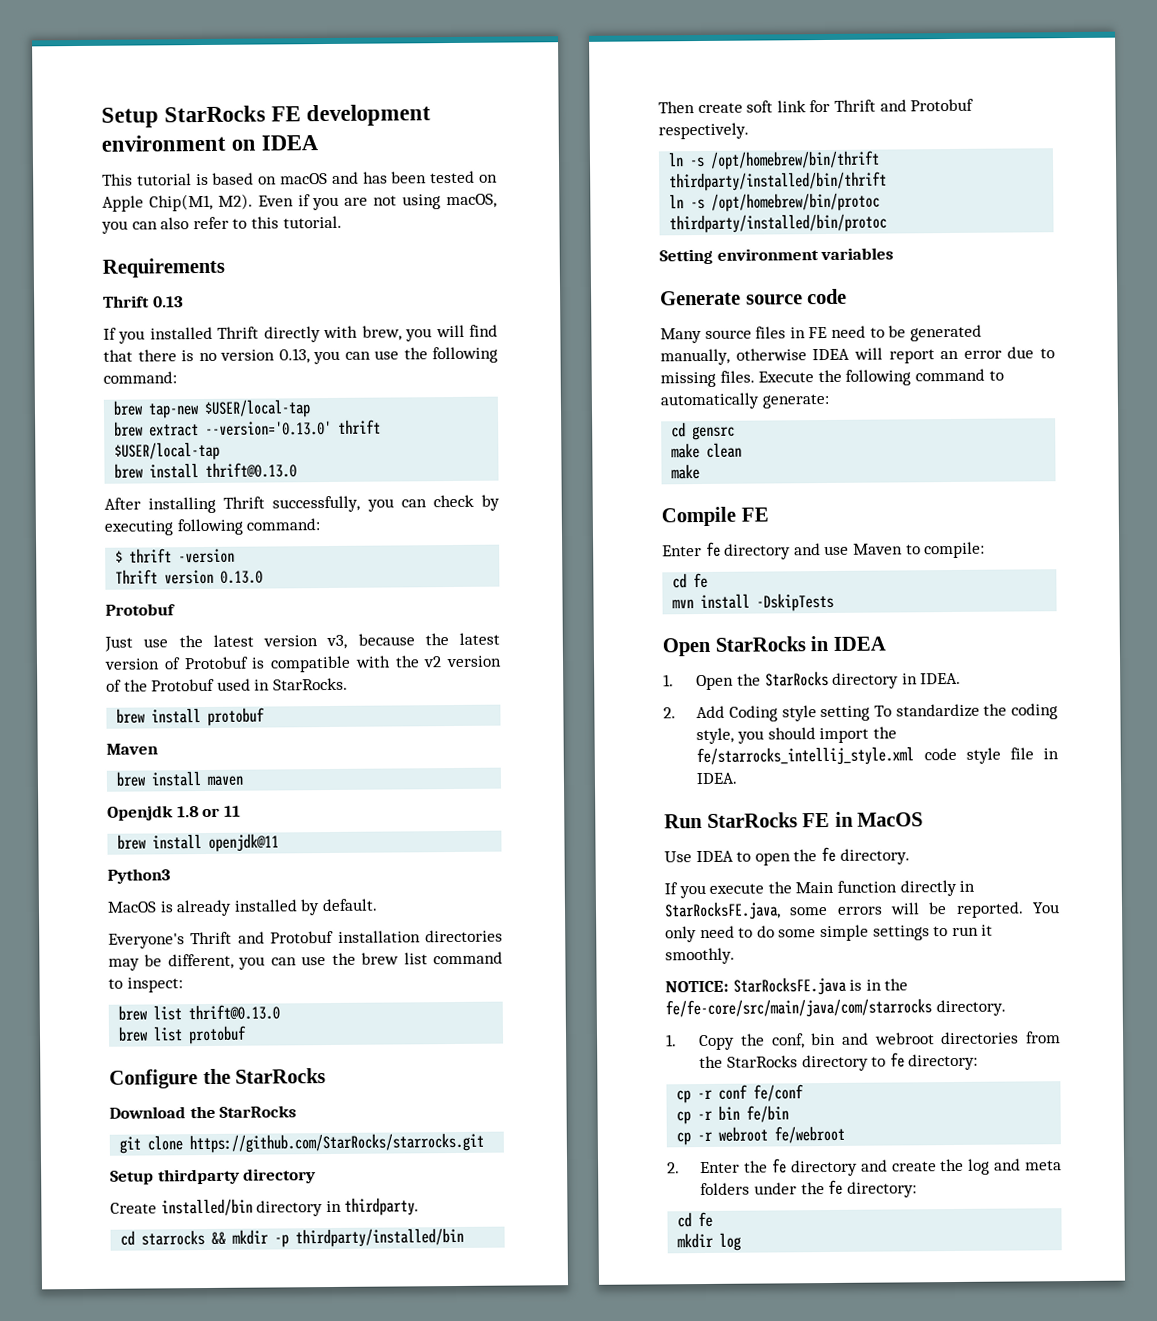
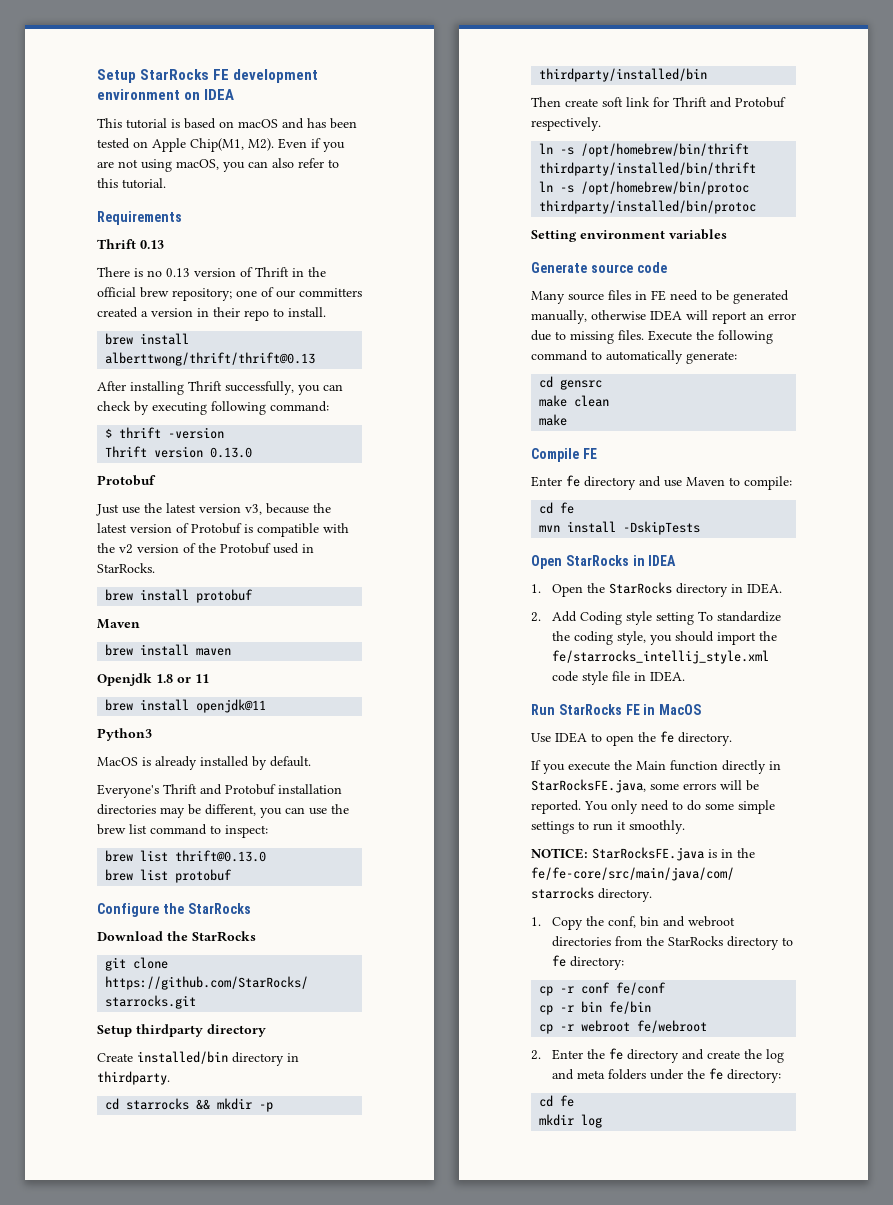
[103,324,499,344] [103,346,498,365] [103,371,177,384] [113,399,312,419] [114,419,382,437] [114,441,221,461] [114,462,298,479] If you installed Thrift directly with brew, you will find that there is no version 0.13, you can use the following command: // brew tap-new $USER/local-tap // brew extract --version='0.13.0' thrift $USER/local-tap // brew install thrift@0.13.0 -> [97,267,326,277] [97,287,362,301] [97,307,326,321] [105,333,190,345] [105,352,316,366] There is no 0.13 version of Thrift in the official brew repository; one of our committers created a version in their repo to install. // brew install alberttwong/thrift/thrift@0.13

